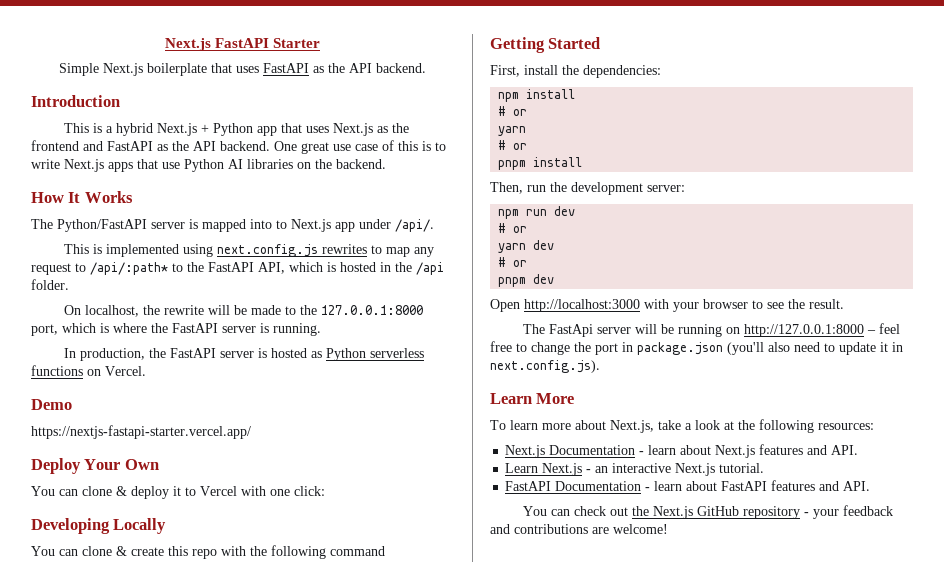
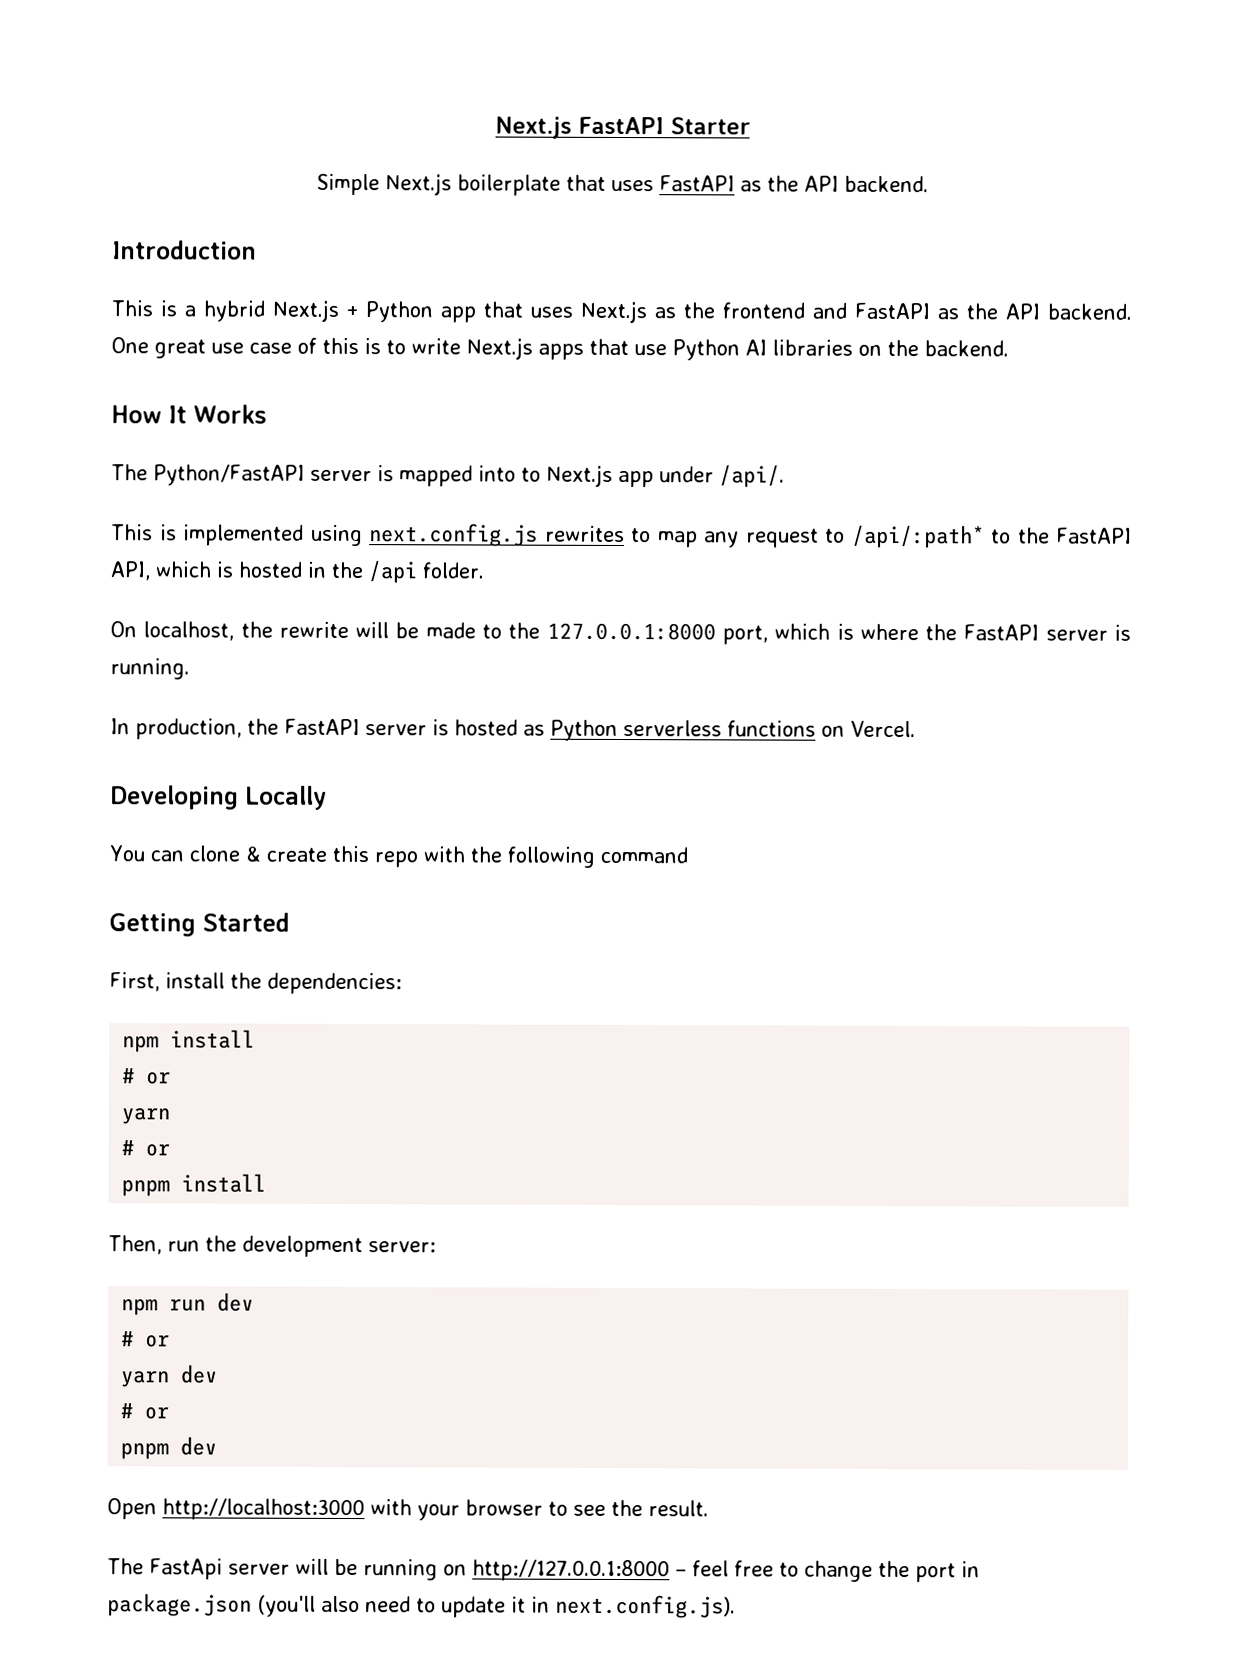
[31,399,72,410] [31,425,251,439] [31,458,159,474] [31,486,325,499] // Demo // https://nextjs-fastapi-starter.vercel.app/ // Deploy Your Own // You can clone & deploy it to Vercel with one click: -> (916, 729) none
[490,393,575,404] [490,419,874,433] [505,444,859,458] [505,463,765,476] [505,480,871,491] [523,505,894,519] [490,524,668,534] // Learn More // To learn more about Next.js, take a look at the following resources: // Next.js Documentation - learn about Next.js features and API. // Learn Next.js - an interactive Next.js tutorial. // FastAPI Documentation - learn about FastAPI features and API. // You can check out the Next.js GitHub repository - your feedback and contributions are welcome! -> (736, 1606) none

